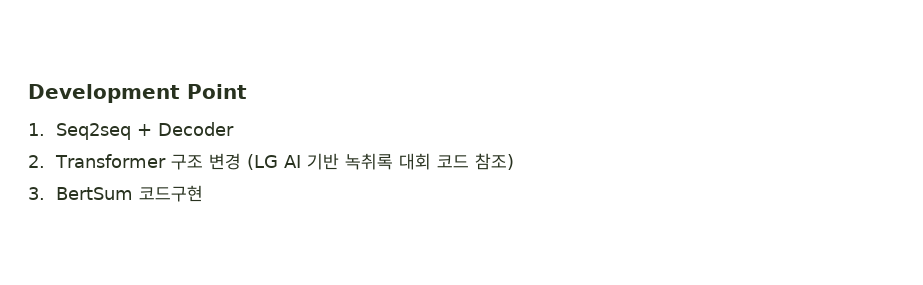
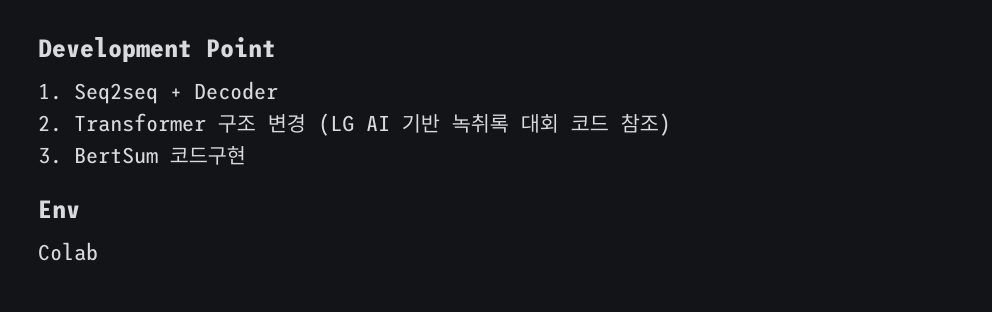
(203, 193) none -> [38,200,80,218] [38,242,98,261] // Env // Colab

